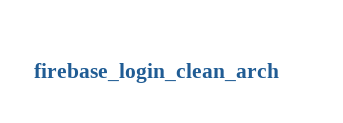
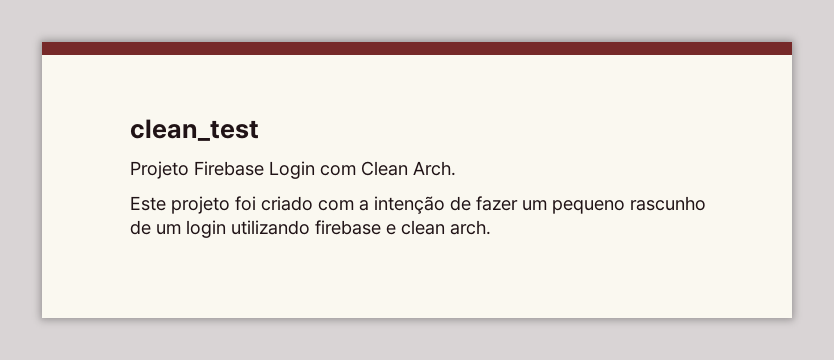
[34,63,279,83] firebase_login_clean_arch -> [130,119,259,141] [130,161,456,179] [130,196,706,214] [130,220,491,238] clean_test // Projeto Firebase Login com Clean Arch. // Este projeto foi criado com a intenção de fazer um pequeno rascunho de um login utilizando firebase e clean arch.

